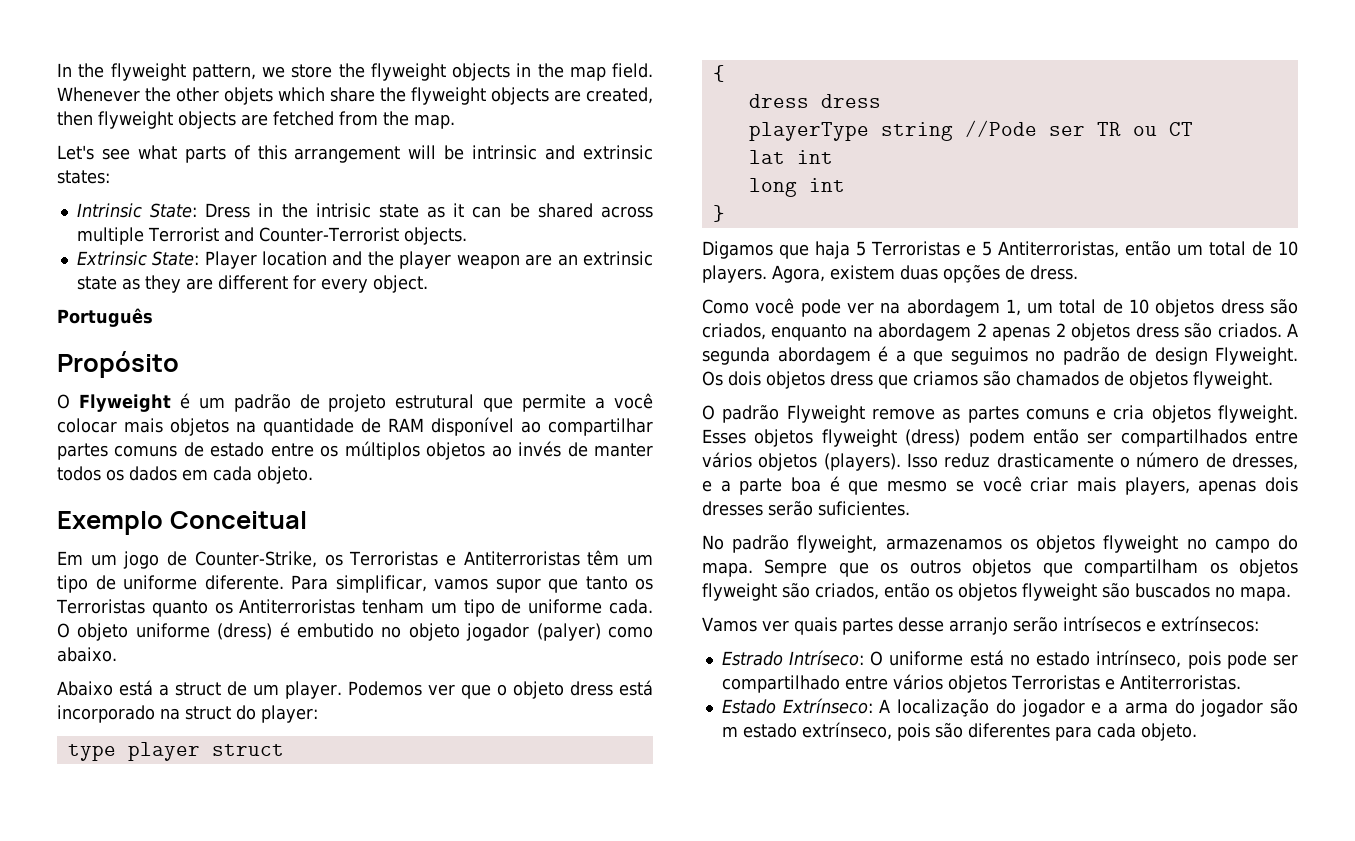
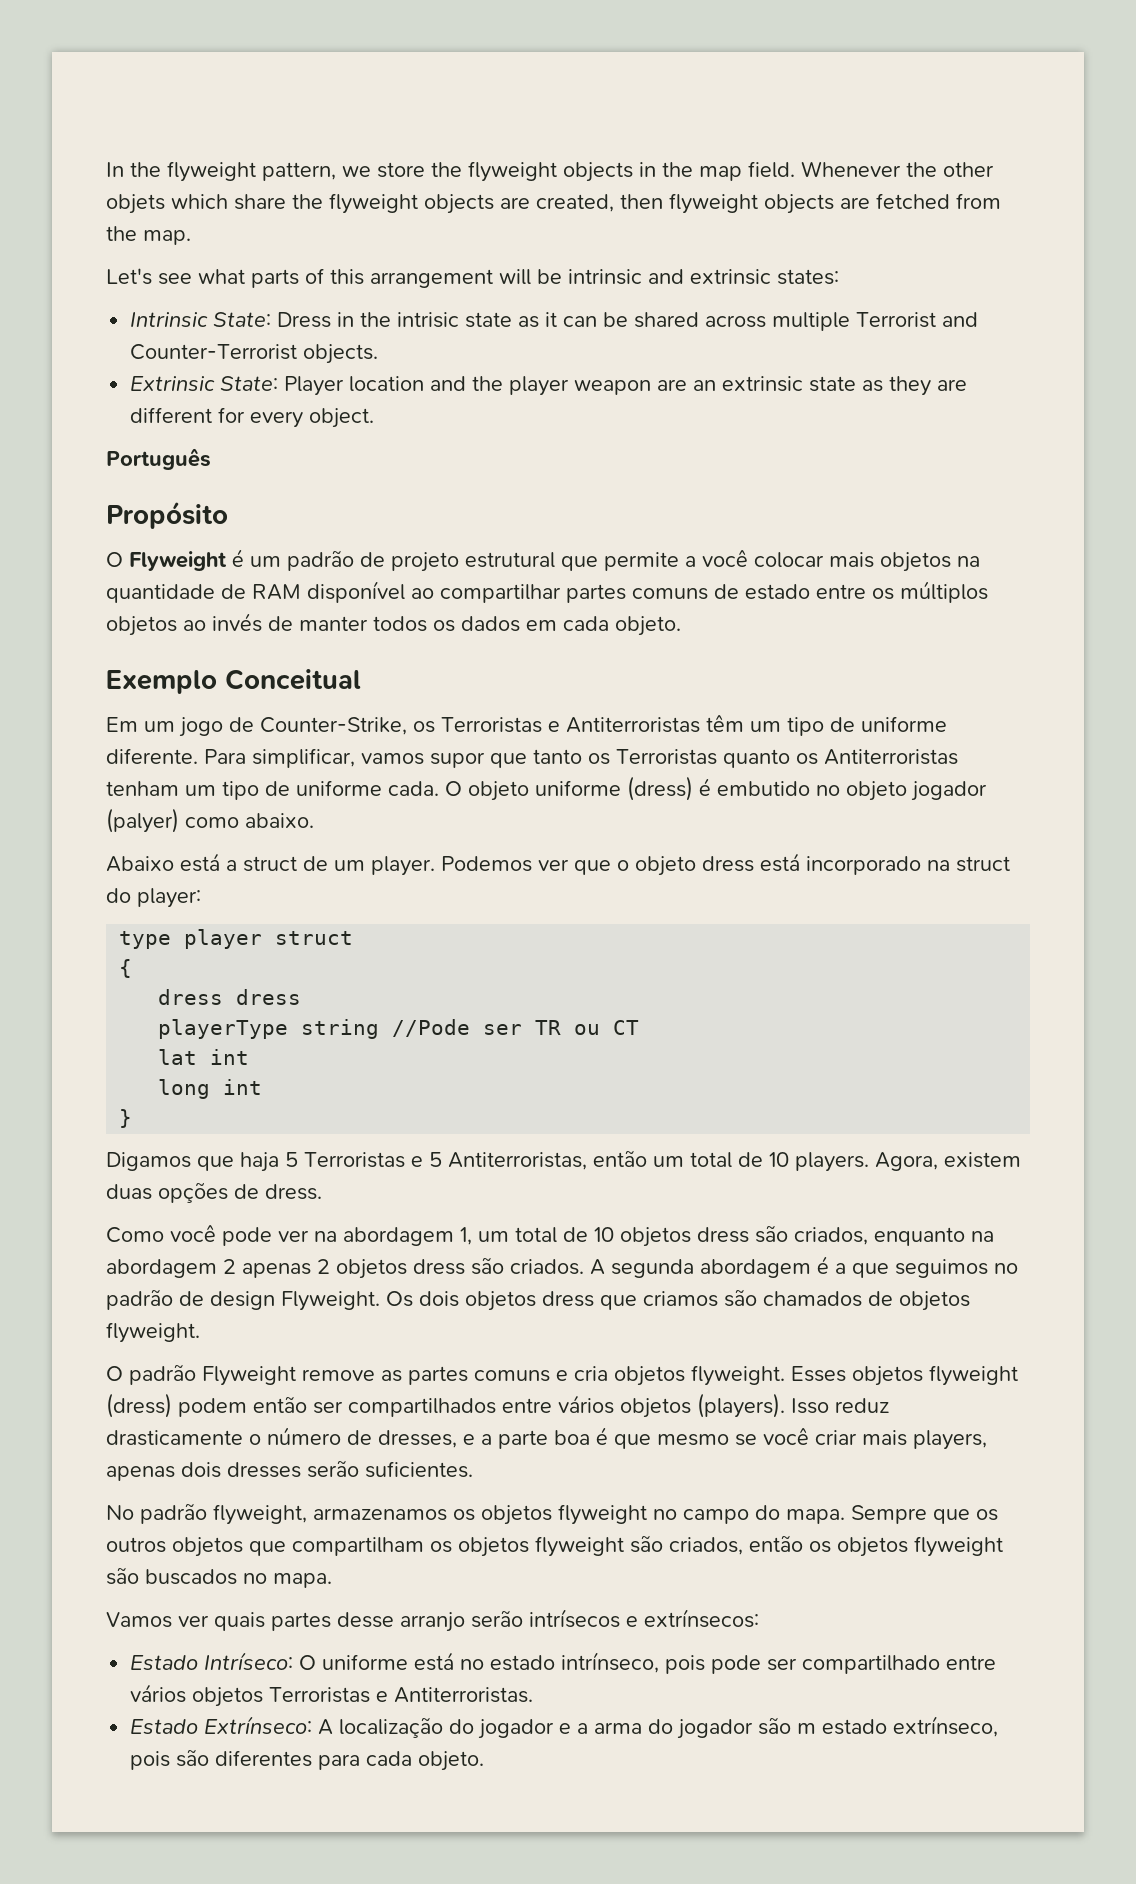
[721,651,783,666] Estrado -> [130,1655,199,1670] Estado

